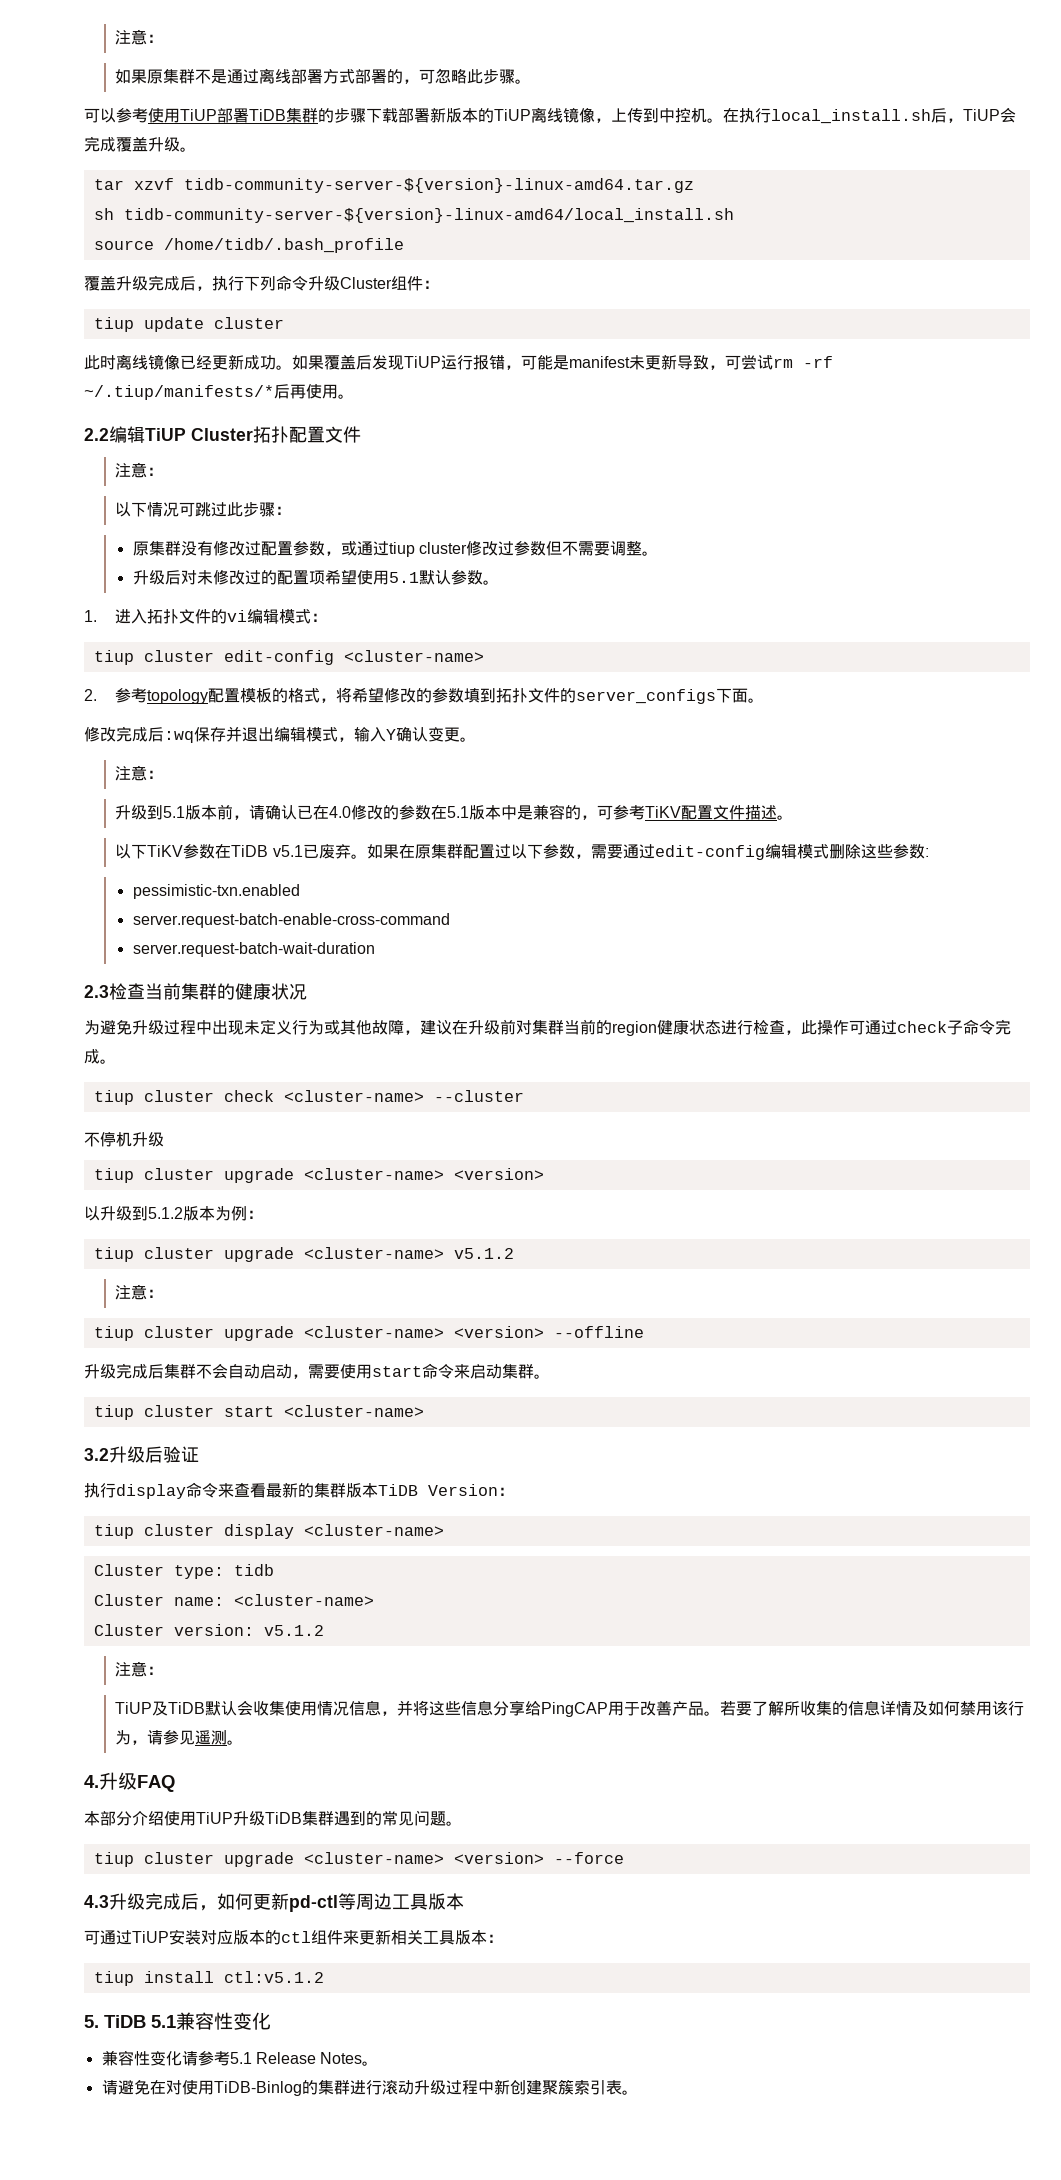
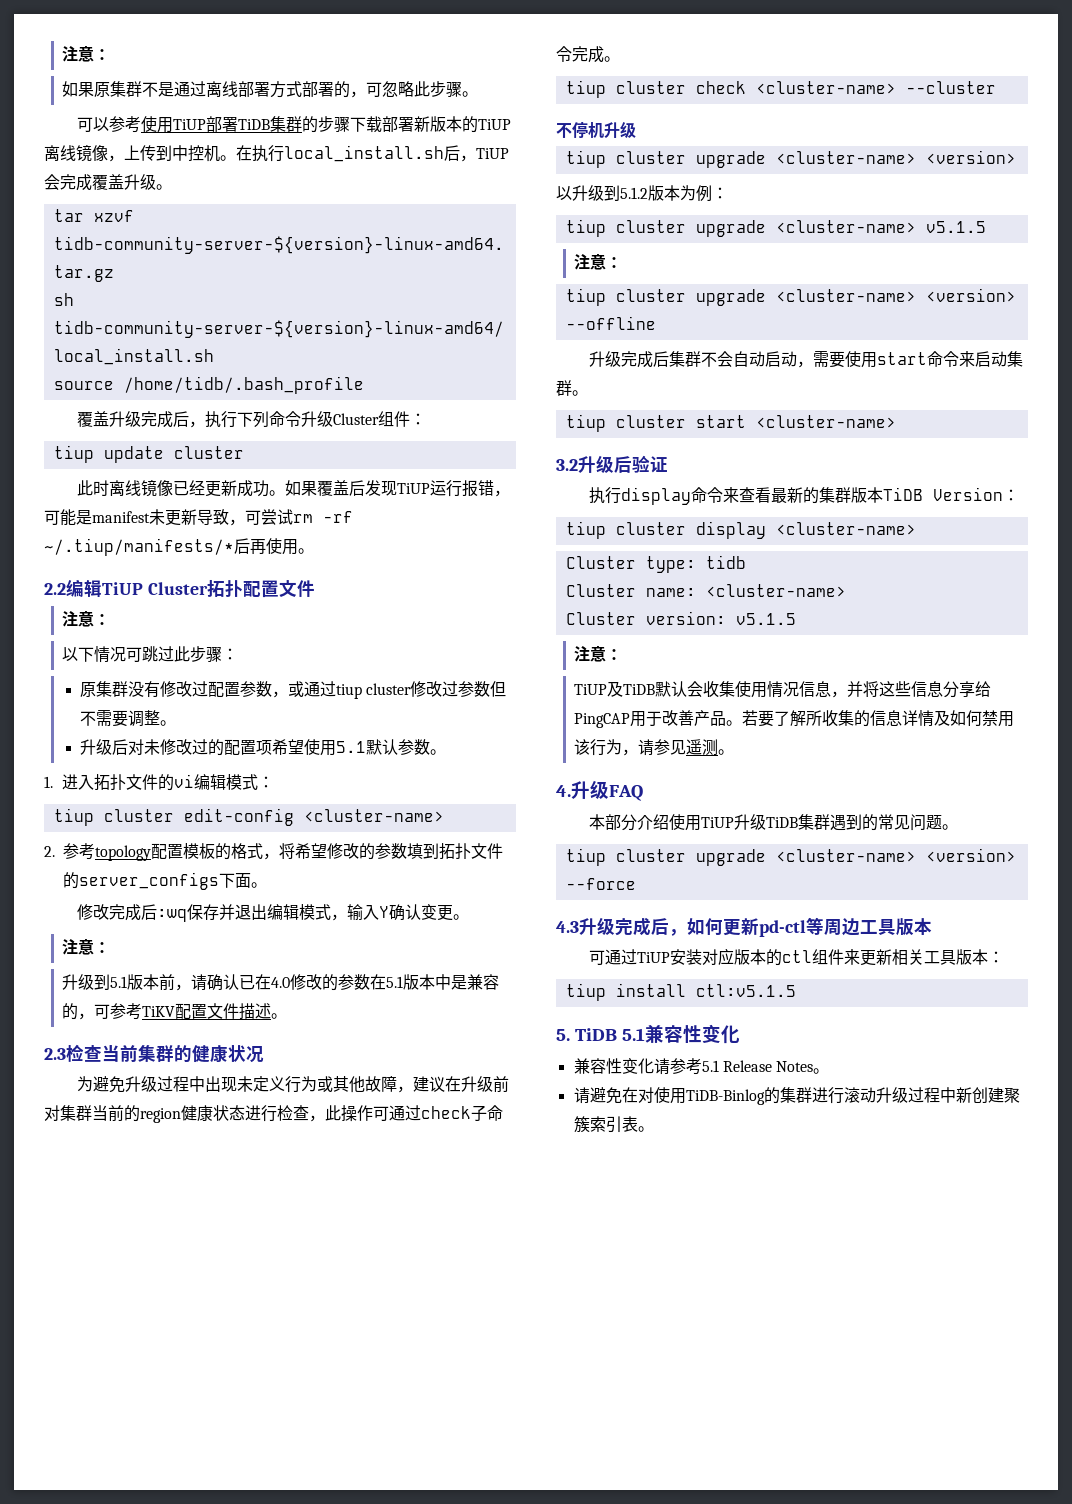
[115,844,929,860] [132,884,300,899] [132,913,450,928] [132,942,375,957] // 以下TiKV参数在TiDB v5.1已废弃。如果在原集群配置过以下参数，需要通过edit-config编辑模式删除这些参数: // pessimistic-txn.enabled // server.request-batch-enable-cross-command // server.request-batch-wait-duration -> (288, 1016) none
[453,1248,514,1259] v5.1.2 -> [925,221,986,233] v5.1.5
[263,1625,324,1636] v5.1.2 -> [735,613,796,625] v5.1.5
[223,1971,324,1983] ctl:v5.1.2 -> [695,984,796,997] ctl:v5.1.5

